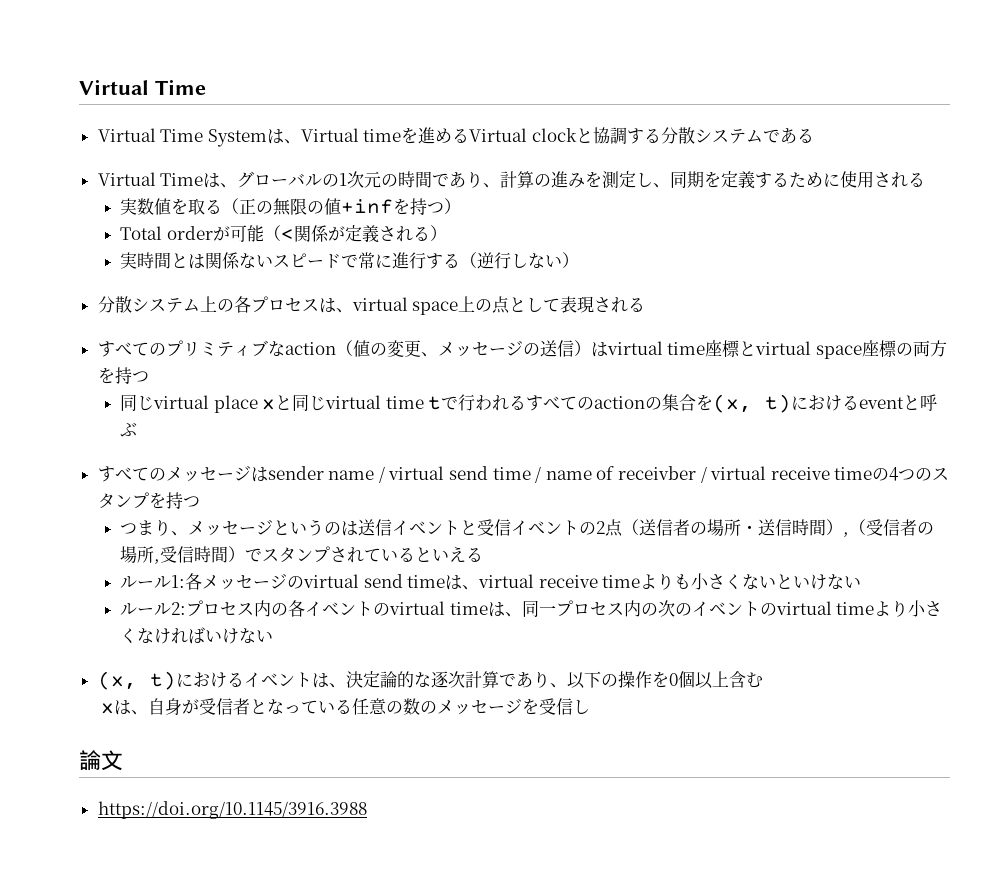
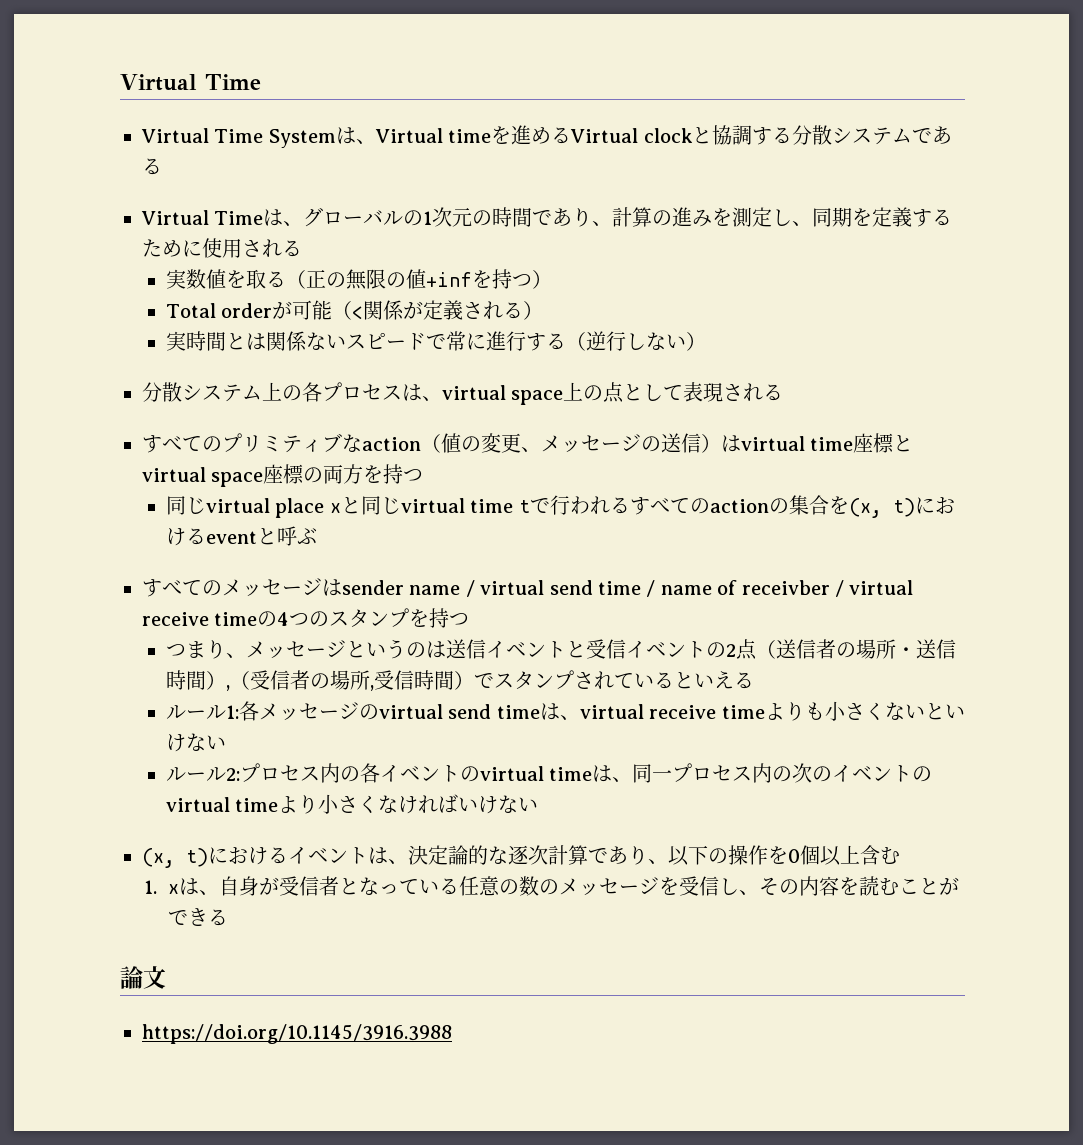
(763, 680) none -> [143,880,157,894] 1.
(591, 706) none -> [738,876,959,896] [167,908,228,926] 、その内容を読むことができる

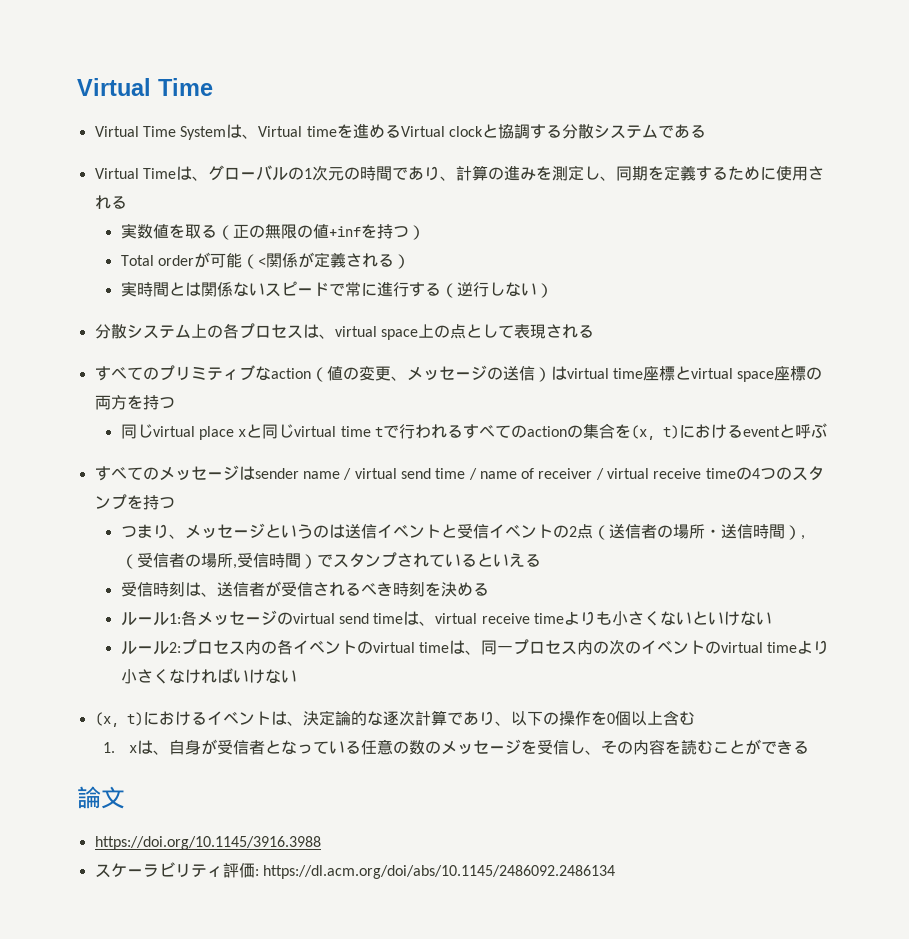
[741,580,830,595] receivber -> [538,468,593,479] receiver
(754, 680) none -> [120,581,489,597] // 受信時刻は、送信者が受信されるべき時刻を決める
(452, 1034) none -> [94,862,615,879] // スケーラビリティ評価: https://dl.acm.org/doi/abs/10.1145/2486092.2486134

